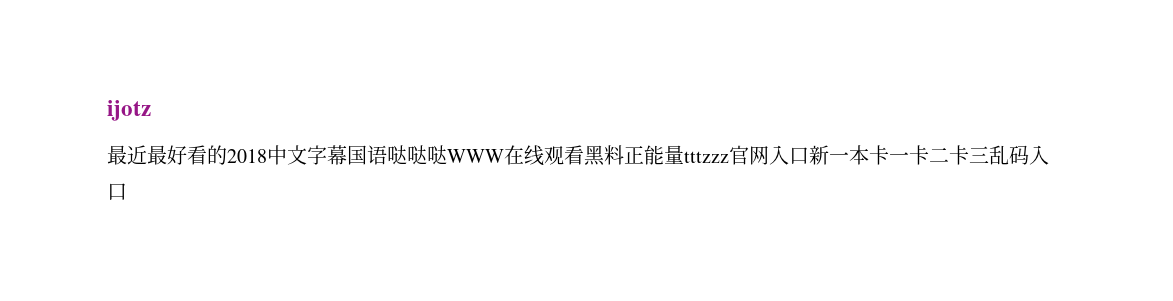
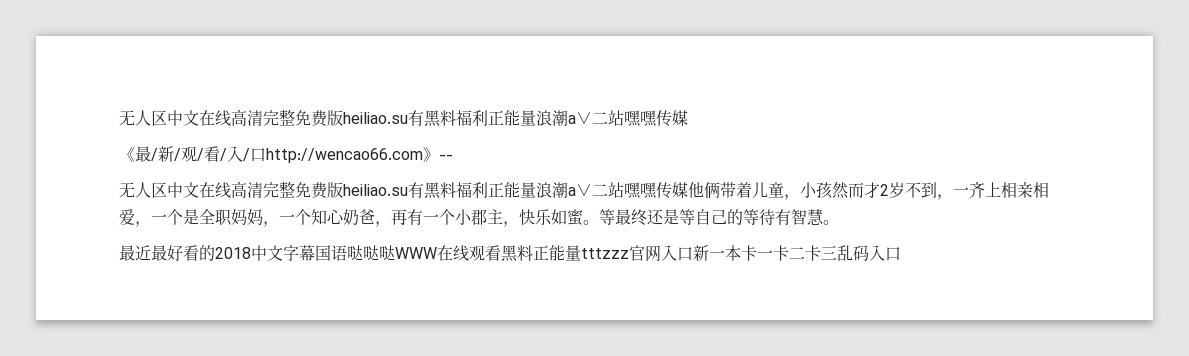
[107,100,151,121] ijotz -> [119,109,688,127] [119,146,453,163] [119,181,1049,200] [119,209,839,227] 无人区中文在线高清完整免费版heiliao.su有黑料福利正能量浪潮a∨二站嘿嘿传媒 // 《最/新/观/看/入/口http://wencao66.com》-- // 无人区中文在线高清完整免费版heiliao.su有黑料福利正能量浪潮a∨二站嘿嘿传媒他俩带着儿童，小孩然而才2岁不到，一齐上相亲相爱，一个是全职妈妈，一个知心奶爸，再有一个小郡主，快乐如蜜。等最终还是等自己的等待有智慧。

